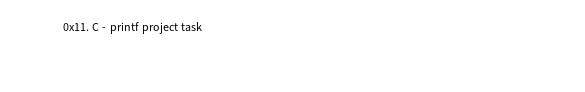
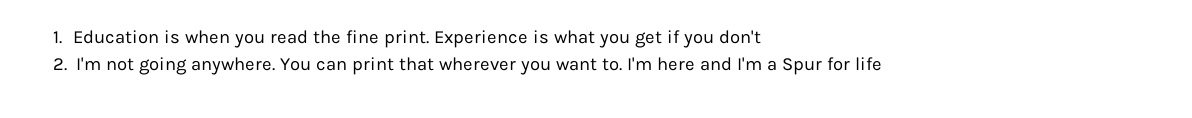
[63,22,203,34] 0x11. C - printf project task -> [53,30,762,48] [53,57,883,75] 1. Education is when you read the fine print. Experience is what you get if you don't // 2. I'm not going anywhere. You can print that wherever you want to. I'm here and I'm a Spur for life

